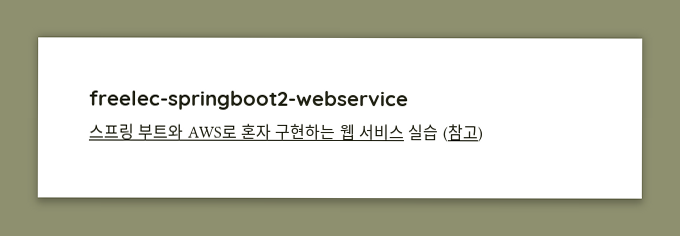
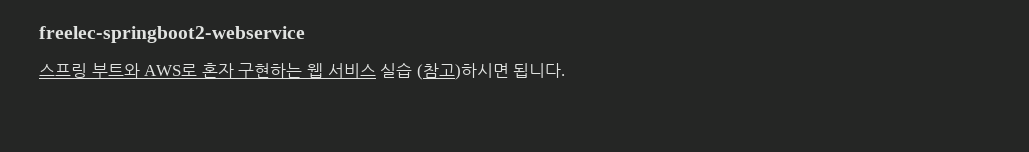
[441,124,483,143] (참고) -> [416,63,566,80] (참고)하시면 됩니다.

